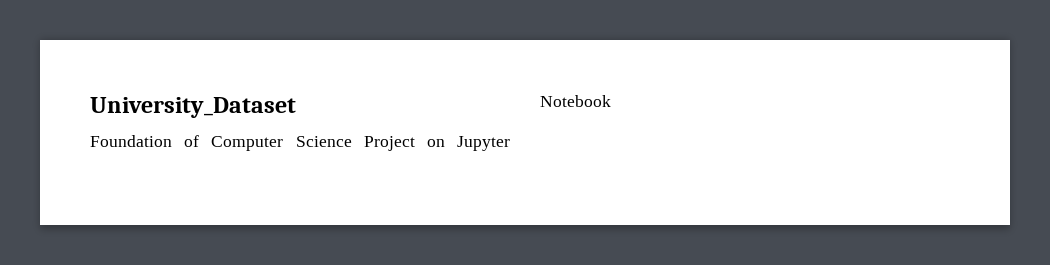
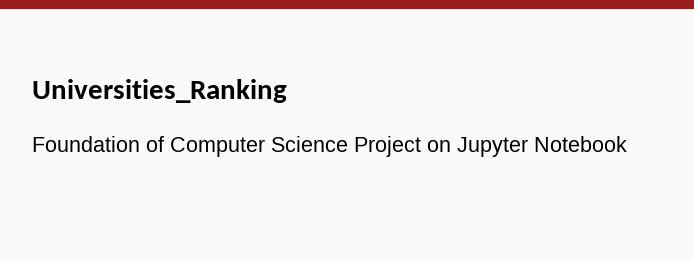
[90,97,296,118] University_Dataset -> [32,79,287,103] Universities_Ranking

